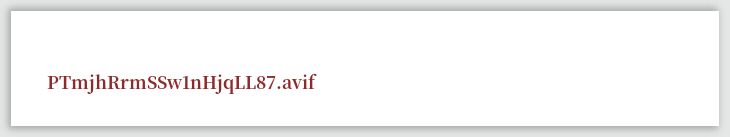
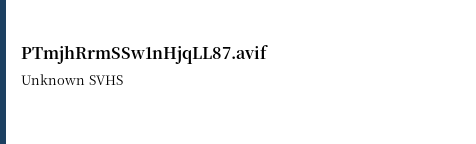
(317, 83) none -> [21,74,123,85] // Unknown SVHS

